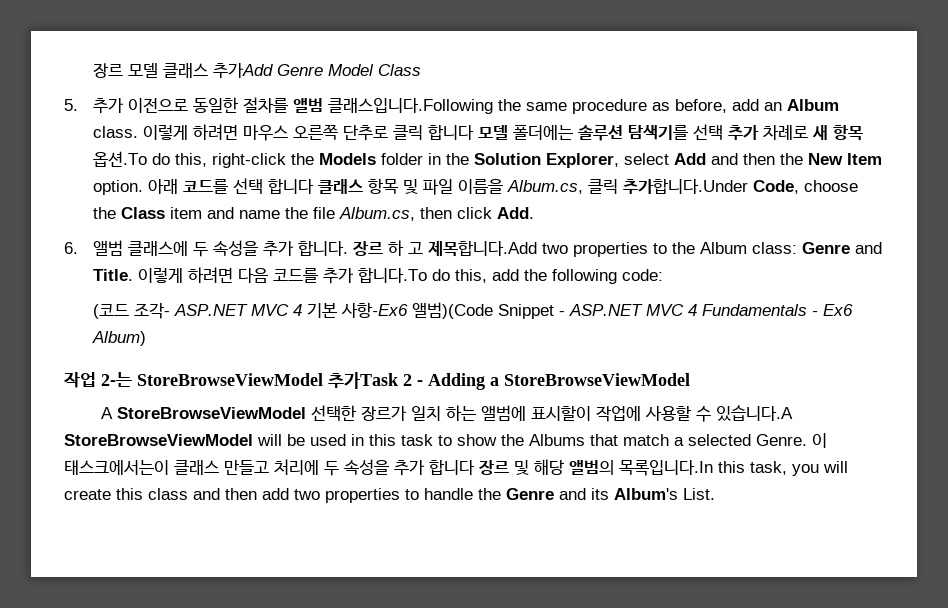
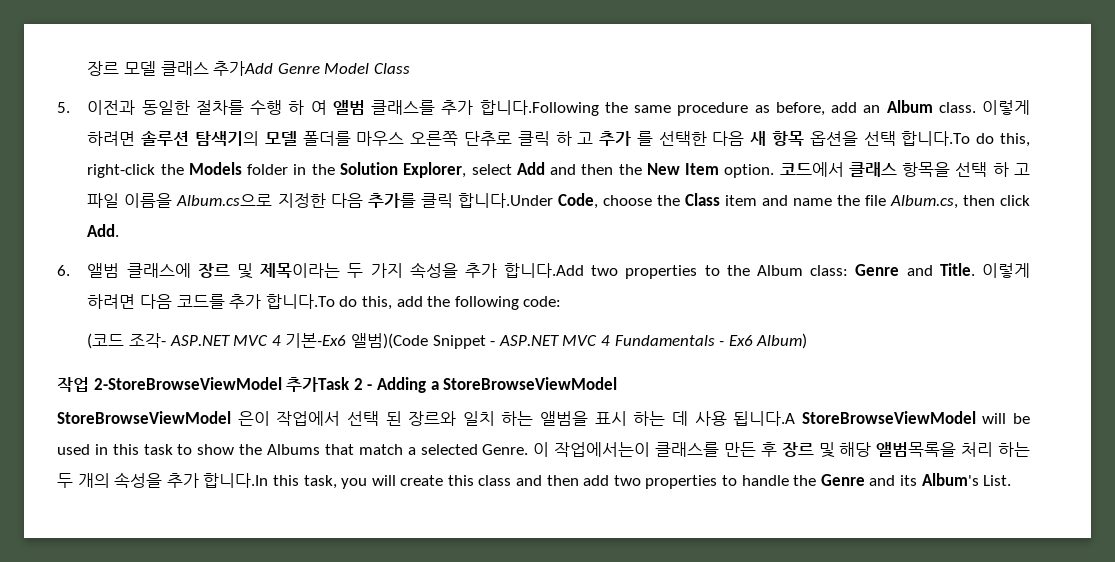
[93,97,494,114] 추가 이전으로 동일한 절차를 앨범 클래스입니다.Following -> [87,100,599,116] 이전과 동일한 절차를 수행 하 여 앨범 클래스를 추가 합니다.Following
[243,124,865,141] [93,151,148,167] 마우스 오른쪽 단추로 클릭 합니다 모델 폴더에는 솔루션 탐색기를 선택 추가 차례로 새 항목 옵션.To -> [141,131,971,146] 솔루션 탐색기의 모델 폴더를 마우스 오른쪽 단추로 클릭 하 고 추가 를 선택한 다음 새 항목 옵션을 선택 합니다.To
[148,178,749,195] 아래 코드를 선택 합니다 클래스 항목 및 파일 이름을 Album.cs, 클릭 추가합니다.Under -> [779,162,1030,177] [87,193,553,208] 코드에서 클래스 항목을 선택 하 고 파일 이름을 Album.cs으로 지정한 다음 추가를 클릭 합니다.Under
[193,240,538,257] 두 속성을 추가 합니다. 장르 하 고 제목합니다.Add -> [197,262,585,279] 장르 및 제목이라는 두 가지 속성을 추가 합니다.Add
[307,302,409,318] 기본 사항-Ex6 -> [285,333,347,348] 기본-Ex6
[101,372,323,387] 2-는 StoreBrowseViewModel -> [93,377,282,390] 2-StoreBrowseViewModel
[100,405,793,422] A StoreBrowseViewModel 선택한 장르가 일치 하는 앨범에 표시할이 작업에 사용할 수 있습니다.A -> [57,411,796,426] StoreBrowseViewModel 은이 작업에서 선택 된 장르와 일치 하는 앨범을 표시 하는 데 사용 됩니다.A
[64,459,713,476] 태스크에서는이 클래스 만들고 처리에 두 속성을 추가 합니다 장르 및 해당 앨범의 목록입니다.In -> [554,442,1030,458] [57,472,269,488] 작업에서는이 클래스를 만든 후 장르 및 해당 앨범목록을 처리 하는 두 개의 속성을 추가 합니다.In

